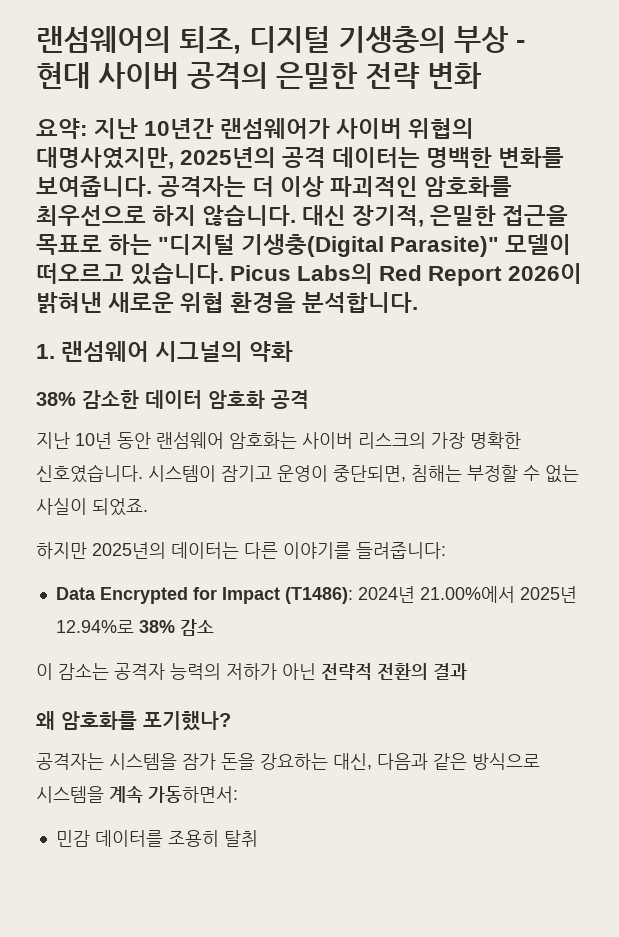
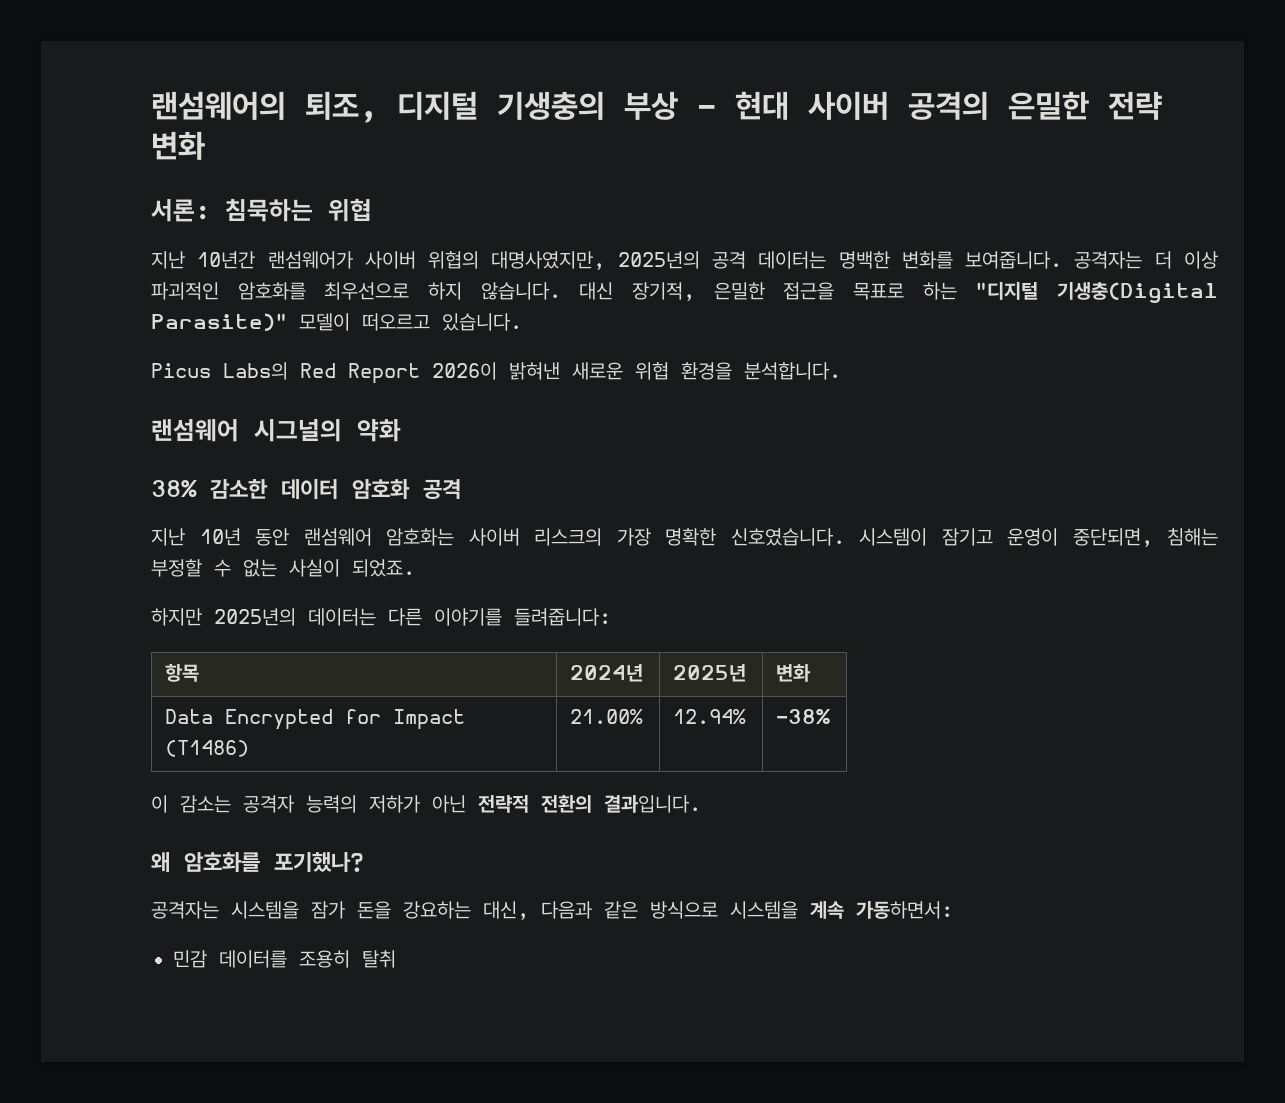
[36,118,88,139] 요약: -> [151,198,372,222] 서론: 침묵하는 위협 //
(225, 274) none -> (522, 322) //
[36,344,55,359] 1. -> (841, 371) none
[55,586,577,604] [55,619,214,636] // Data Encrypted for Impact (T1486): 2024년 21.00%에서 2025년 12.94%로 38% 감소 -> [165,663,200,682] [570,664,644,682] [673,664,747,682] [776,664,812,682] [165,709,466,730] [165,740,250,757] [570,709,644,724] [673,709,747,724] [776,709,832,724] // 항목 | 2024년 | 2025년 | 변화 // Data Encrypted for Impact (T1486) | 21.00% | 12.94% | -38%
[433,663,467,680] 결과 -> [604,795,701,813] 결과입니다.

